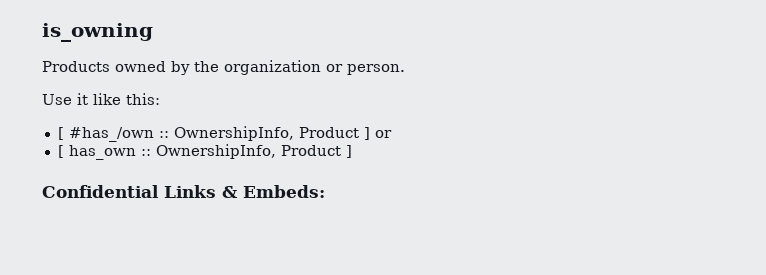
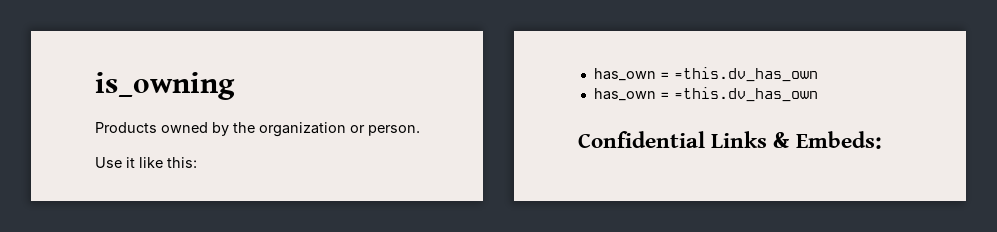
[57,126,392,142] [57,144,352,160] [ #has_/own :: OwnershipInfo, Product ] or // [ has_own :: OwnershipInfo, Product ] -> [593,67,818,82] [593,87,818,102] has_own = =this.dv_has_own // has_own = =this.dv_has_own

